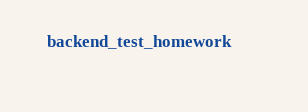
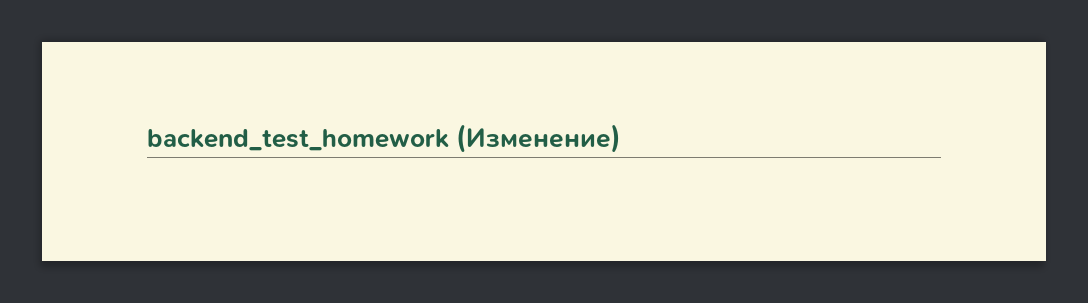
(232, 42) none -> [456,124,622,153] (Изменение)

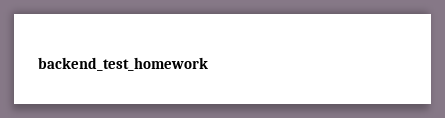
[456,124,622,153] (Изменение) -> (208, 64) none

